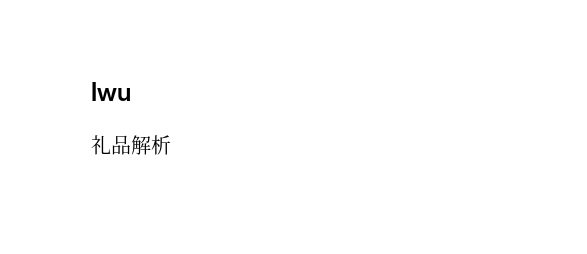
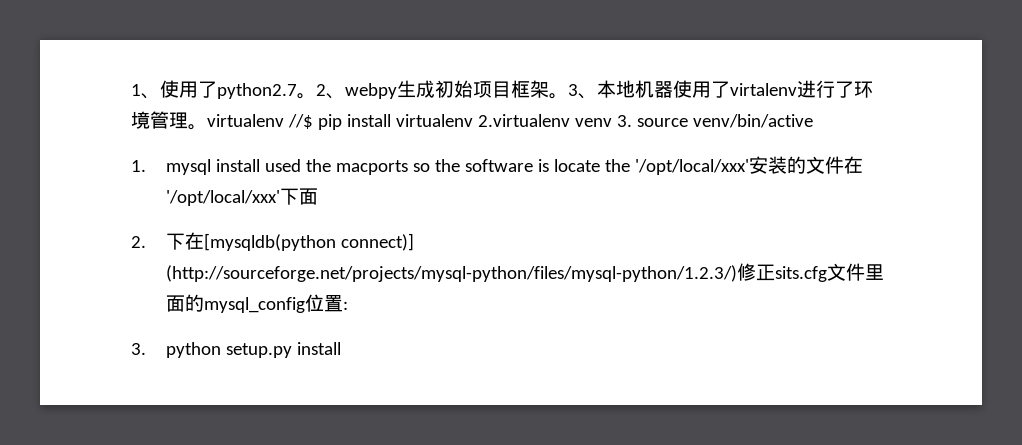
[91,82,131,101] [91,135,171,155] Iwu // 礼品解析 -> [131,80,873,99] [131,111,813,130] [131,156,863,175] [165,188,318,206] [131,232,414,251] [165,263,884,282] [165,294,348,313] [131,342,341,358] 1、使用了python2.7。2、webpy生成初始项目框架。3、本地机器使用了virtalenv进行了环境管理。virtualenv //$ pip install virtualenv 2.virtualenv venv 3. source venv/bin/active // 1. mysql install used the macports so the software is locate the '/opt/local/xxx'安装的文件在'/opt/local/xxx'下面 // 2.下在[mysqldb(python connect)] (http://sourceforge.net/projects/mysql-python/files/mysql-python/1.2.3/)修正sits.cfg文件里面的mysql_config位置: // 3. python setup.py install

